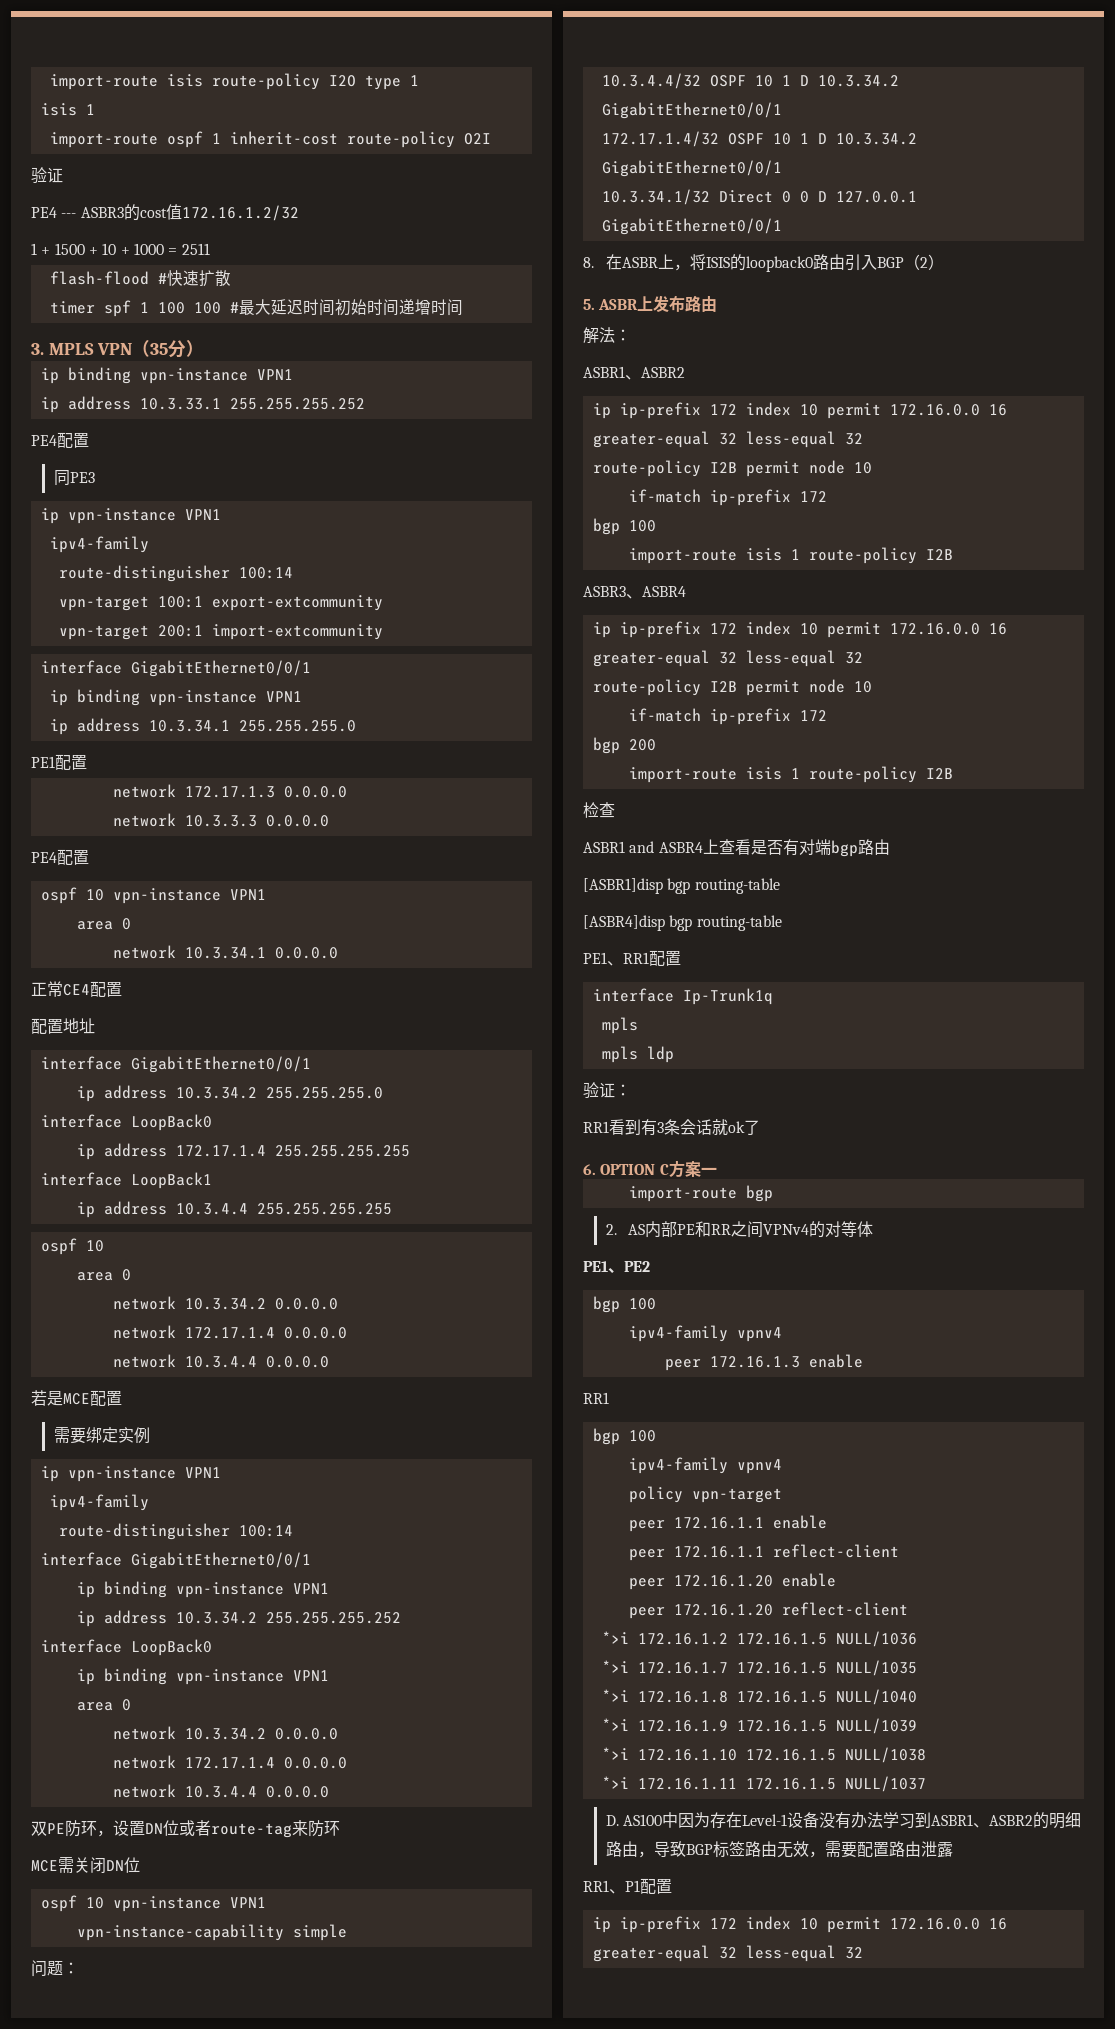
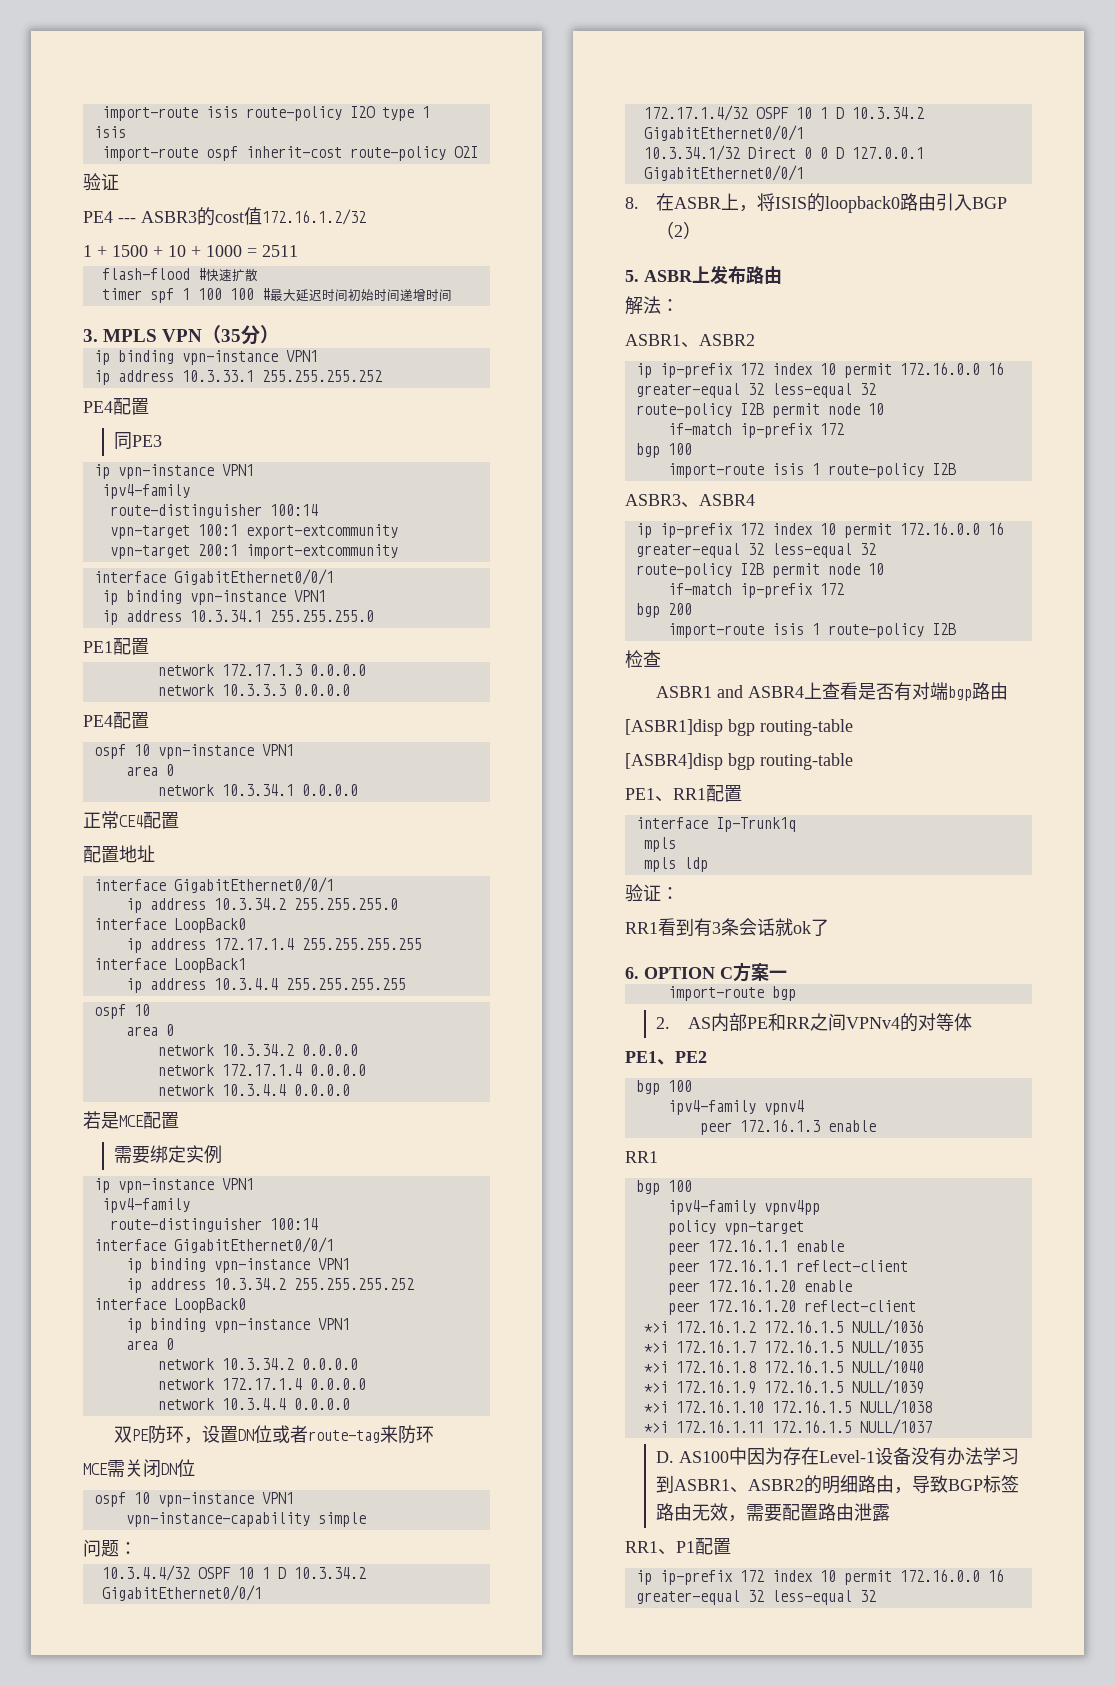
[85,104,95,115] 1 -> (126, 132) none
[211,133,221,144] 1 -> (238, 153) none
[736,1459,782,1474] vpnv4 -> [763,1200,820,1215] vpnv4pp

